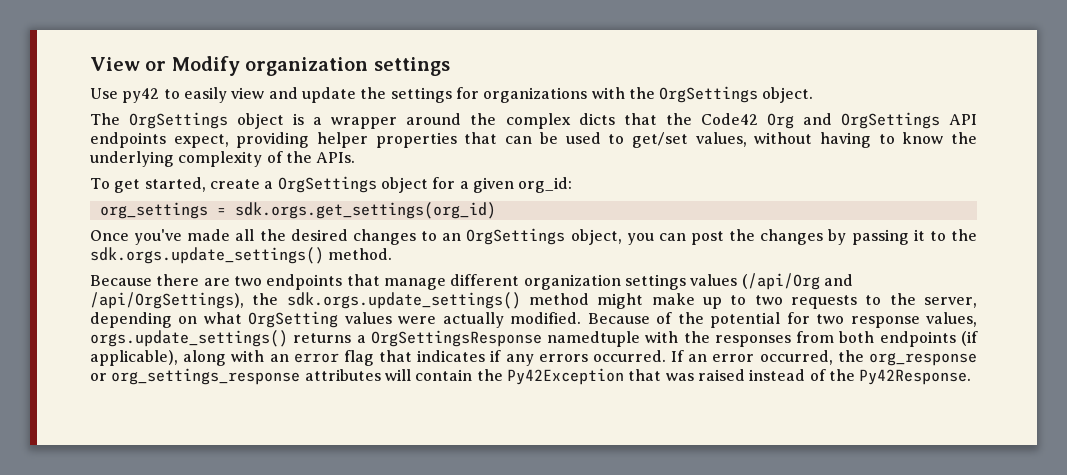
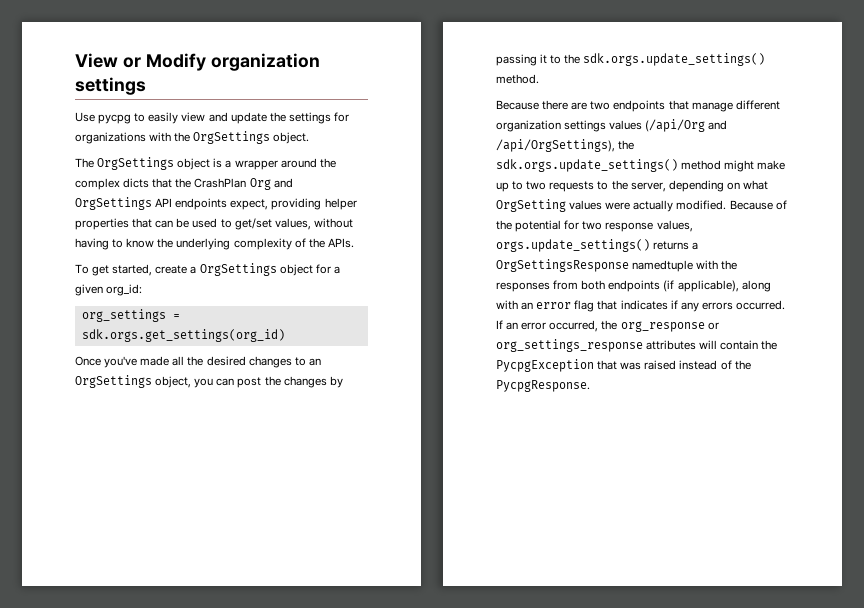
[122,88,160,103] py42 -> [98,114,132,124] pycpg
[700,113,758,125] Code42 -> [194,178,247,188] CrashPlan
[506,368,624,385] Py42Exception -> [496,359,594,372] PycpgException
[859,369,972,385] Py42Response. -> [496,380,590,392] PycpgResponse.

